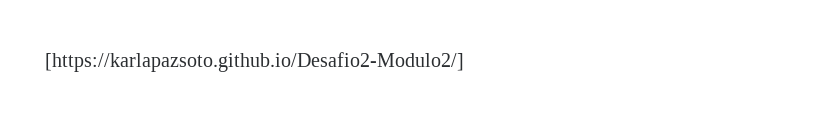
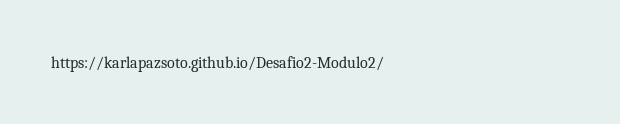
[45,52,464,72] [https://karlapazsoto.github.io/Desafio2-Modulo2/] -> [51,56,384,72] https://karlapazsoto.github.io/Desafio2-Modulo2/

